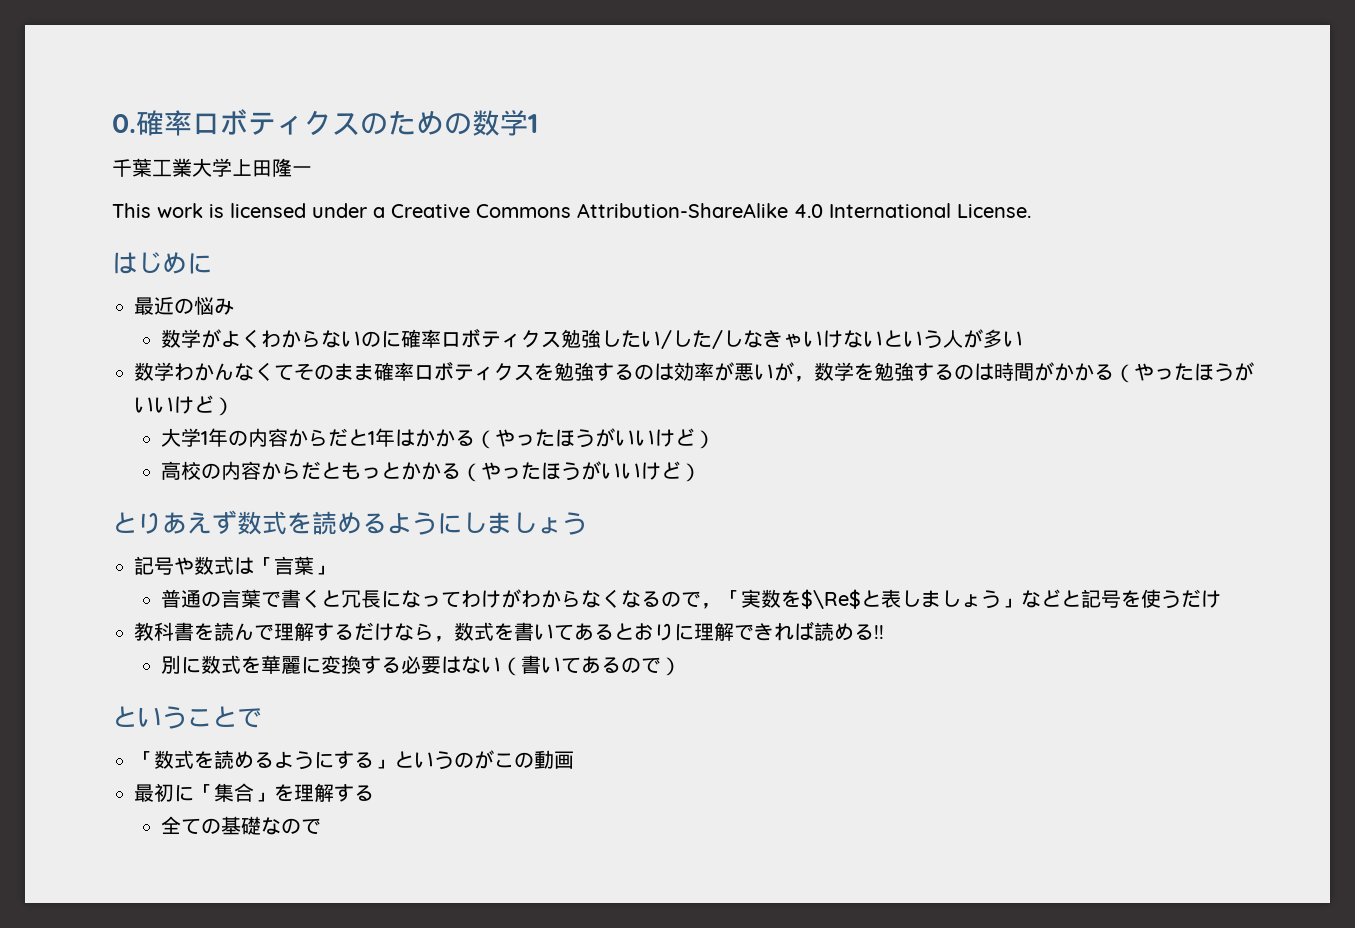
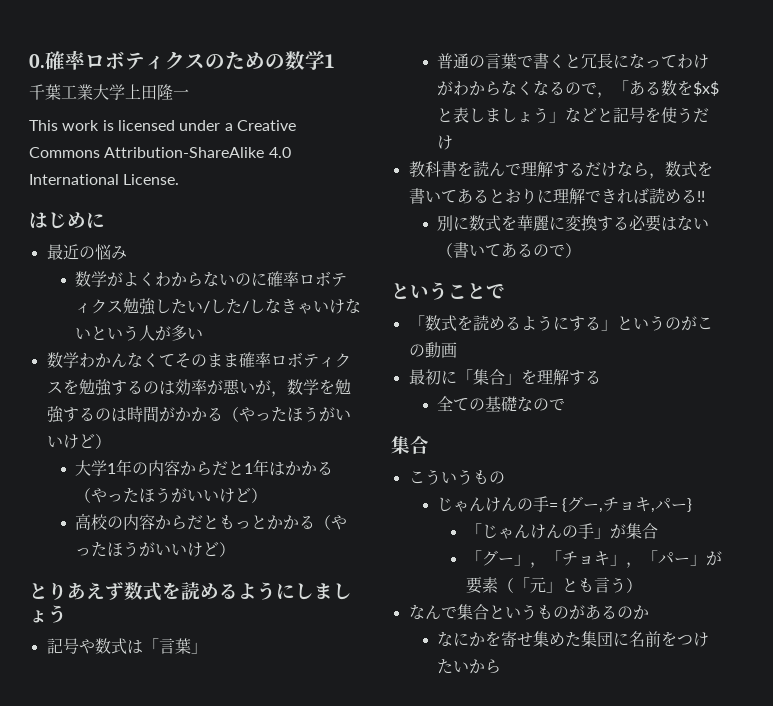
[741,589,862,609] 実数を$\Re$ -> [629,80,720,96] ある数を$x$
(322, 826) none -> [391,436,429,454] [408,469,505,485] [437,496,693,513] [465,523,658,539] [465,550,722,568] [465,577,642,594] [408,604,649,620] [437,631,710,647] [437,659,502,674] // 集合 // こういうもの // じゃんけんの手= {グー,チョキ,パー} // 「じゃんけんの手」が集合 // 「グー」，「チョキ」，「パー」が要素（「元」とも言う） // なんで集合というものがあるのか // なにかを寄せ集めた集団に名前をつけたいから

